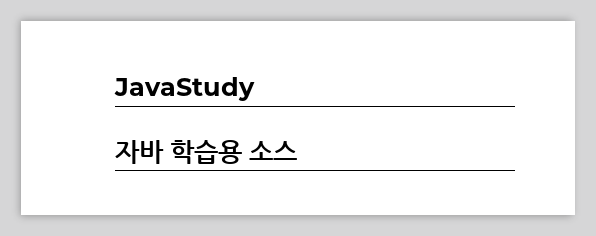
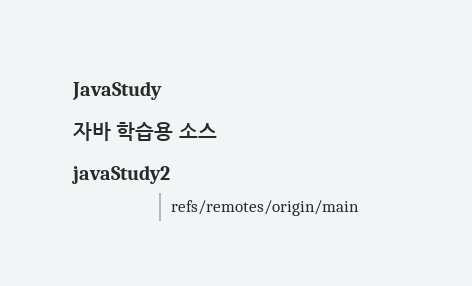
(297, 150) none -> [71,165,170,184] [170,200,359,216] // javaStudy2 // refs/remotes/origin/main

